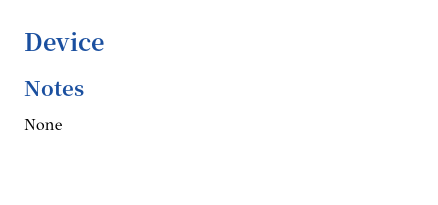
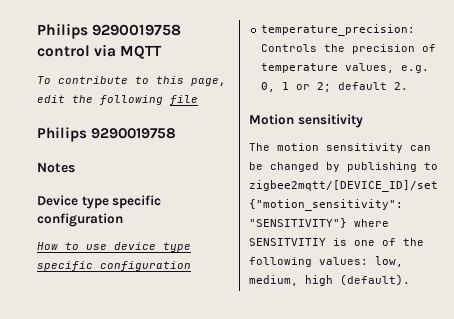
[24,32,104,51] [24,81,84,96] [24,119,62,131] Device // Notes // None -> [37,23,182,39] [37,44,163,59] [37,76,226,86] [37,95,198,105] [37,127,177,142] [37,162,75,173] [37,195,162,209] [37,213,123,227] [37,242,191,252] [37,261,191,271] [261,24,416,36] [261,44,437,54] [261,63,430,73] [261,82,409,92] [249,114,363,128] [249,143,431,153] [249,162,438,172] [249,180,438,192] [249,199,403,211] [249,218,389,228] [249,238,424,246] [249,256,403,267] [249,274,410,286] Philips 9290019758 control via MQTT // To contribute to this page, edit the following file // Philips 9290019758 // Notes // Device type specific configuration // How to use device type specific configuration // temperature_precision: Controls the precision of temperature values, e.g. 0, 1 or 2; default 2. // Motion sensitivity // The motion sensitivity can be changed by publishing to zigbee2mqtt/[DEVICE_ID]/set {"motion_sensitivity": "SENSITIVITY"} where SENSITVITIY is one of the following values: low, medium, high (default).

